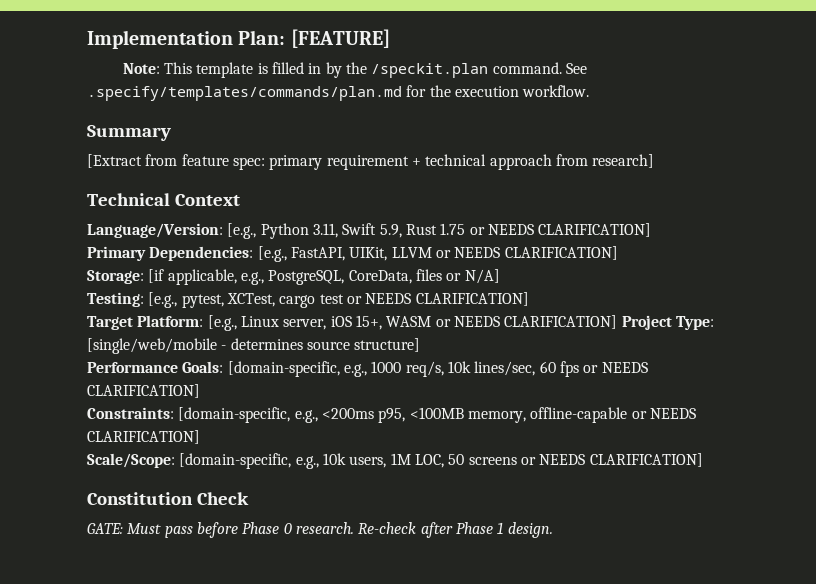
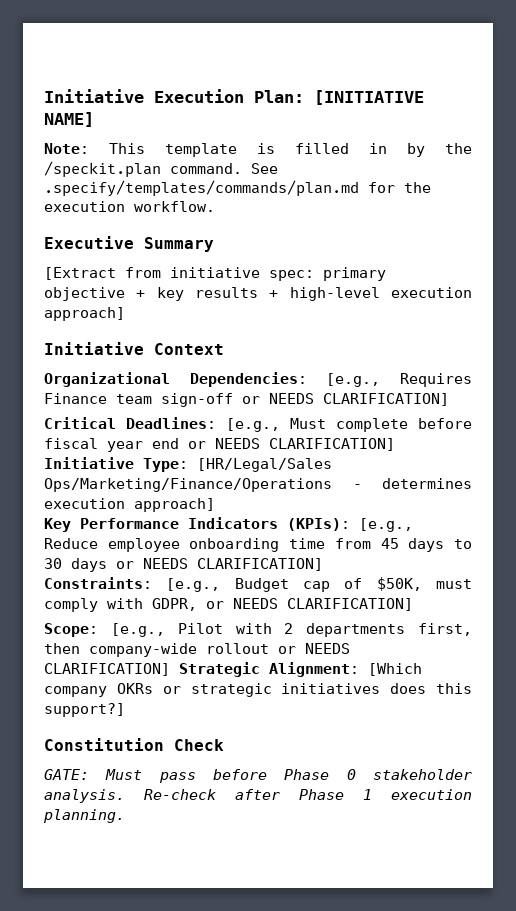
[87,29,390,49] Implementation Plan: [FEATURE] -> [44,89,424,105] [44,112,94,127] Initiative Execution Plan: [INITIATIVE NAME]
(590, 91) none -> [44,236,134,249] Executive
[181,154,229,166] feature -> [170,267,260,278] initiative
[326,154,655,170] [87,193,240,206] [87,223,652,239] [87,246,618,262] [87,269,500,285] [87,292,529,308] [87,315,714,331] [87,338,421,354] [87,361,648,377] [87,384,200,398] [87,407,696,423] [87,430,200,444] [87,453,703,469] requirement + technical approach from research] // Technical Context // Language/Version: [e.g., Python 3.11, Swift 5.9, Rust 1.75 or NEEDS CLARIFICATION] // Primary Dependencies: [e.g., FastAPI, UIKit, LLVM or NEEDS CLARIFICATION] // Storage: [if applicable, e.g., PostgreSQL, CoreData, files or N/A] // Testing: [e.g., pytest, XCTest, cargo test or NEEDS CLARIFICATION] // Target Platform: [e.g., Linux server, iOS 15+, WASM or NEEDS CLARIFICATION] Project Type: [single/web/mobile - determines source structure] // Performance Goals: [domain-specific, e.g., 1000 req/s, 10k lines/sec, 60 fps or NEEDS CLARIFICATION] // Constraints: [domain-specific, e.g., <200ms p95, <100MB memory, offline-capable or NEEDS CLARIFICATION] // Scale/Scope: [domain-specific, e.g., 10k users, 1M LOC, 50 screens or NEEDS CLARIFICATION] -> [44,287,472,301] [44,307,125,321] [44,342,224,355] [44,372,472,387] [44,393,449,407] [44,417,472,432] [44,438,395,452] [44,457,332,472] [44,478,472,492] [44,498,215,512] [44,517,413,532] [44,538,473,552] [44,558,323,572] [44,577,472,592] [44,598,413,612] [44,623,472,637] [44,643,350,657] [44,662,422,677] [44,683,472,697] [44,703,125,717] objective + key results + high-level execution approach] // Initiative Context // Organizational Dependencies: [e.g., Requires Finance team sign-off or NEEDS CLARIFICATION] // Critical Deadlines: [e.g., Must complete before fiscal year end or NEEDS CLARIFICATION] Initiative Type: [HR/Legal/Sales Ops/Marketing/Finance/Operations - determines execution approach] // Key Performance Indicators (KPIs): [e.g., Reduce employee onboarding time from 45 days to 30 days or NEEDS CLARIFICATION] // Constraints: [e.g., Budget cap of $50K, must comply with GDPR, or NEEDS CLARIFICATION] // Scope: [e.g., Pilot with 2 departments first, then company-wide rollout or NEEDS CLARIFICATION] Strategic Alignment: [Which company OKRs or strategic initiatives does this support?]
[295,522,354,534] research. -> [373,769,472,780] [44,789,125,803] stakeholder analysis.
[507,522,553,538] design. -> [391,789,472,800] [43,809,125,823] execution planning.

